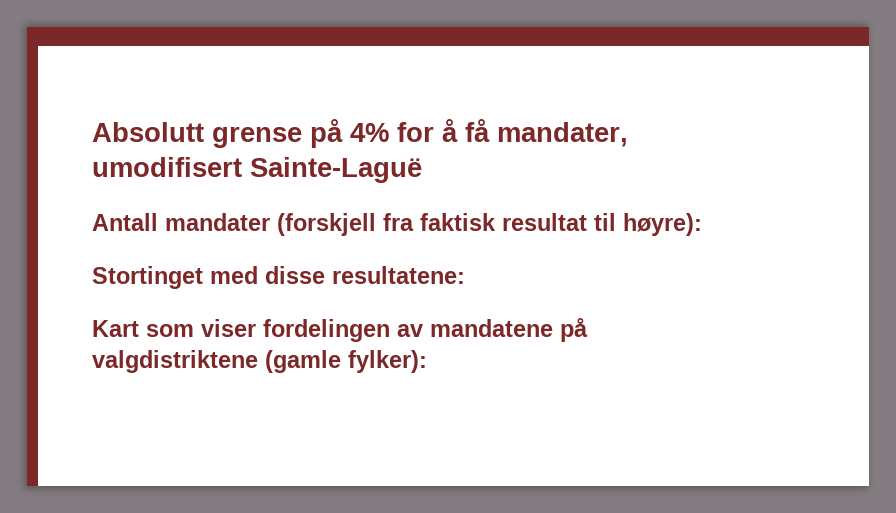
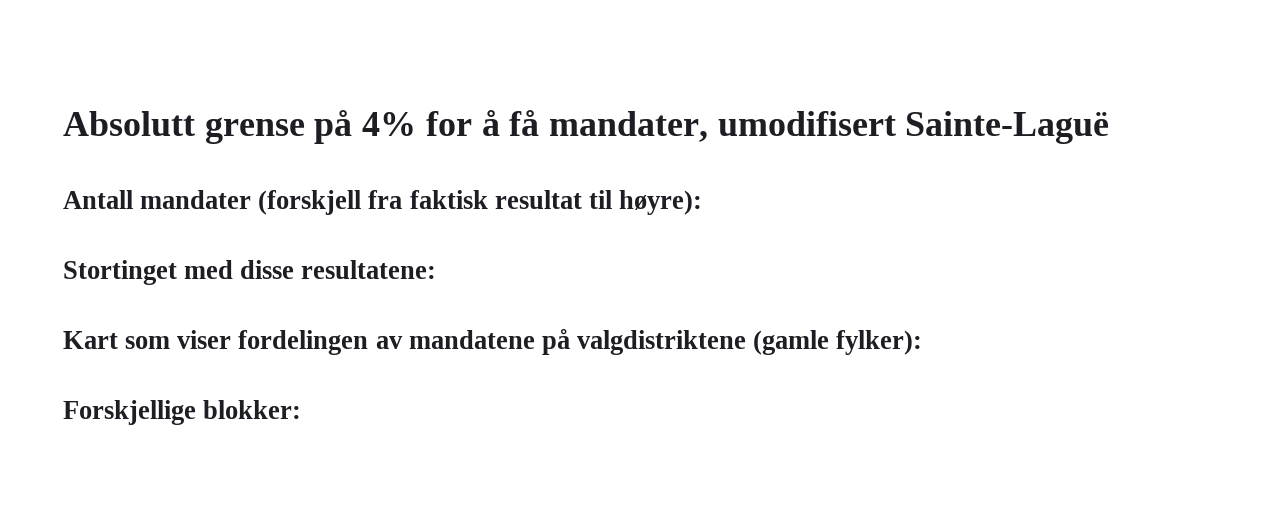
(427, 361) none -> [63,400,302,425] // Forskjellige blokker:

